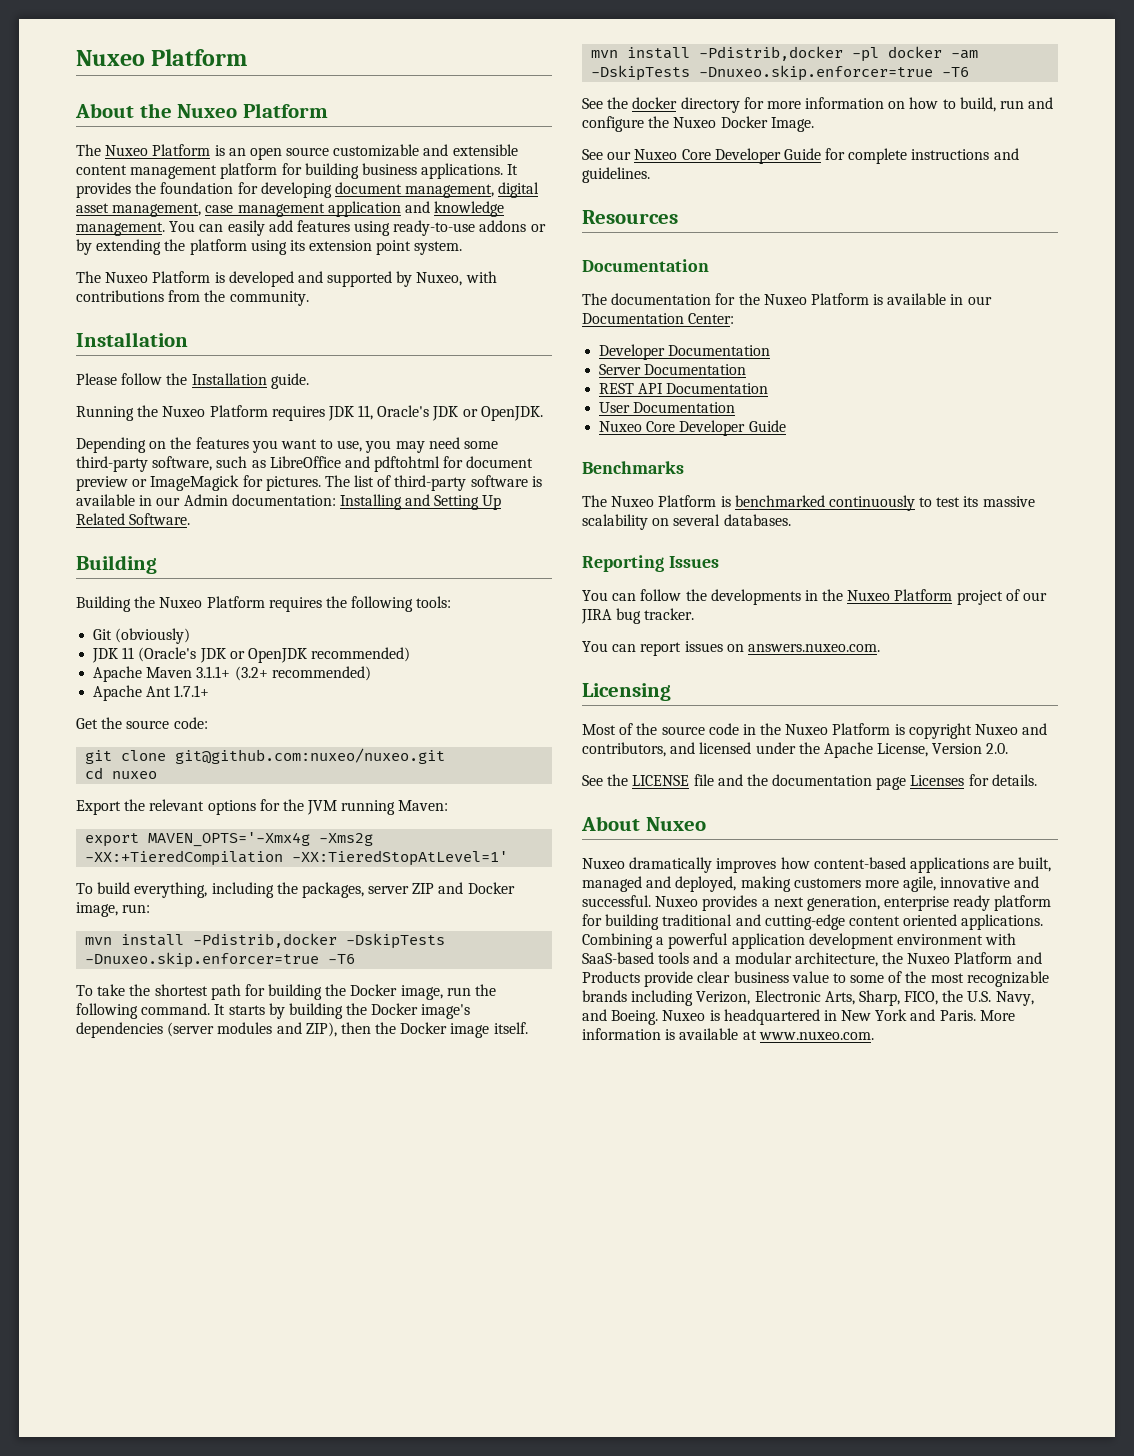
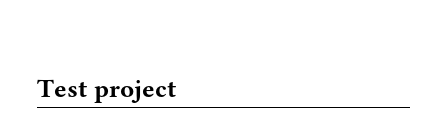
[76,49,248,66] [75,103,329,118] [76,144,518,160] [76,163,519,179] [76,182,540,198] [76,201,505,217] [76,220,546,236] [76,239,463,255] [76,271,497,287] [76,290,309,306] [76,332,188,347] [76,373,309,389] [76,405,543,421] [76,437,499,453] [76,456,534,472] [76,475,542,491] [76,494,502,510] [76,513,191,525] [76,555,157,574] [76,596,452,612] [93,628,191,644] [92,647,411,663] [93,666,371,682] [93,685,210,701] [76,717,208,729] [85,748,446,764] [85,767,158,779] [76,799,449,815] [85,832,374,847] [85,850,509,866] [76,882,515,898] [76,902,151,917] [85,933,446,949] [85,952,356,968] [76,984,497,1000] [76,1003,471,1019] [76,1022,528,1038] [591,46,979,62] [591,65,970,81] [582,97,1054,113] [582,116,814,132] [582,148,1019,164] [582,167,650,183] [582,210,678,224] [582,259,709,272] [582,293,992,305] [582,313,735,324] [599,344,771,360] [599,364,747,375] [599,383,769,394] [599,402,736,413] [599,420,786,436] [582,461,684,474] [582,495,1035,511] [582,514,791,530] [582,555,719,572] [582,589,1048,605] [581,608,695,624] [582,641,880,656] [582,683,671,701] [582,723,1048,739] [582,742,1009,758] [582,774,1037,790] [581,816,706,831] [582,857,1052,873] [582,876,1040,892] [582,895,1052,911] [582,914,1044,930] [582,933,1017,949] [582,952,1042,967] [582,971,1049,987] [582,990,1034,1006] [582,1009,1015,1025] [582,1028,874,1040] Nuxeo Platform // About the Nuxeo Platform // The Nuxeo Platform is an open source customizable and extensible content management platform for building business applications. It provides the foundation for developing document management, digital asset management, case management application and knowledge management. You can easily add features using ready-to-use addons or by extending the platform using its extension point system. // The Nuxeo Platform is developed and supported by Nuxeo, with contributions from the community. // Installation // Please follow the Installation guide. // Running the Nuxeo Platform requires JDK 11, Oracle's JDK or OpenJDK. // Depending on the features you want to use, you may need some third-party software, such as LibreOffice and pdftohtml for document preview or ImageMagick for pictures. The list of third-party software is available in our Admin documentation: Installing and Setting Up Related Software. // Building // Building the Nuxeo Platform requires the following tools: // Git (obviously) // JDK 11 (Oracle's JDK or OpenJDK recommended) // Apache Maven 3.1.1+ (3.2+ recommended) // Apache Ant 1.7.1+ // Get the source code: // git clone git@github.com:nuxeo/nuxeo.git // cd nuxeo // Export the relevant options for the JVM running Maven: // export MAVEN_OPTS='-Xmx4g -Xms2g -XX:+TieredCompilation -XX:TieredStopAtLevel=1' // To build everything, including the packages, server ZIP and Docker image, run: // mvn install -Pdistrib,docker -DskipTests -Dnuxeo.skip.enforcer=true -T6 // To take the shortest path for building the Docker image, run the following command. It starts by building the Docker image's dependencies (server modules and ZIP), then the Docker image itself. // mvn install -Pdistrib,docker -pl docker -am -DskipTests -Dnuxeo.skip.enforcer=true -T6 // See the docker directory for more information on how to build, run and configure the Nuxeo Docker Image. // See our Nuxeo Core Developer Guide for complete instructions and guidelines. // Resources // Documentation // The documentation for the Nuxeo Platform is available in our Documentation Center: // Developer Documentation // Server Documentation // REST API Documentation // User Documentation // Nuxeo Core Developer Guide // Benchmarks // The Nuxeo Platform is benchmarked continuously to test its massive scalability on several databases. // Reporting Issues // You can follow the developments in the Nuxeo Platform project of our JIRA bug tracker. // You can report issues on answers.nuxeo.com. // Licensing // Most of the source code in the Nuxeo Platform is copyright Nuxeo and contributors, and licensed under the Apache License, Version 2.0. // See the LICENSE file and the documentation page Licenses for details. // About Nuxeo // Nuxeo dramatically improves how content-based applications are built, managed and deployed, making customers more agile, innovative and successful. Nuxeo provides a next generation, enterprise ready platform for building traditional and cutting-edge content oriented applications. Combining a powerful application development environment with SaaS-based tools and a modular architecture, the Nuxeo Platform and Products provide clear business value to some of the most recognizable brands including Verizon, Electronic Arts, Sharp, FICO, the U.S. Navy, and Boeing. Nuxeo is headquartered in New York and Paris. More information is available at www.nuxeo.com. -> [37,79,177,103] Test project

